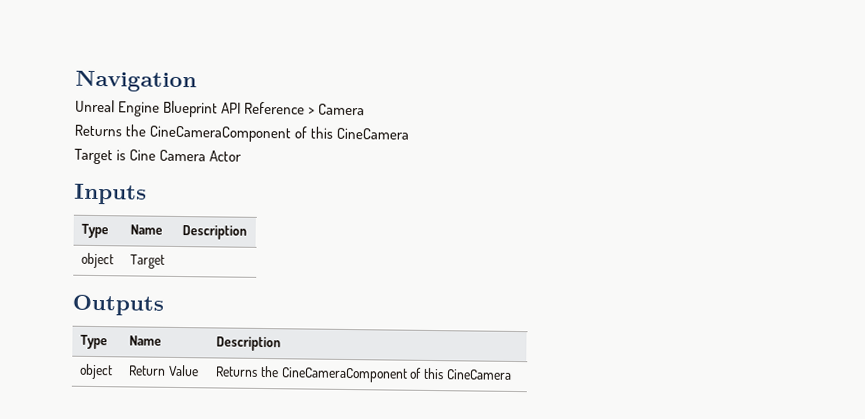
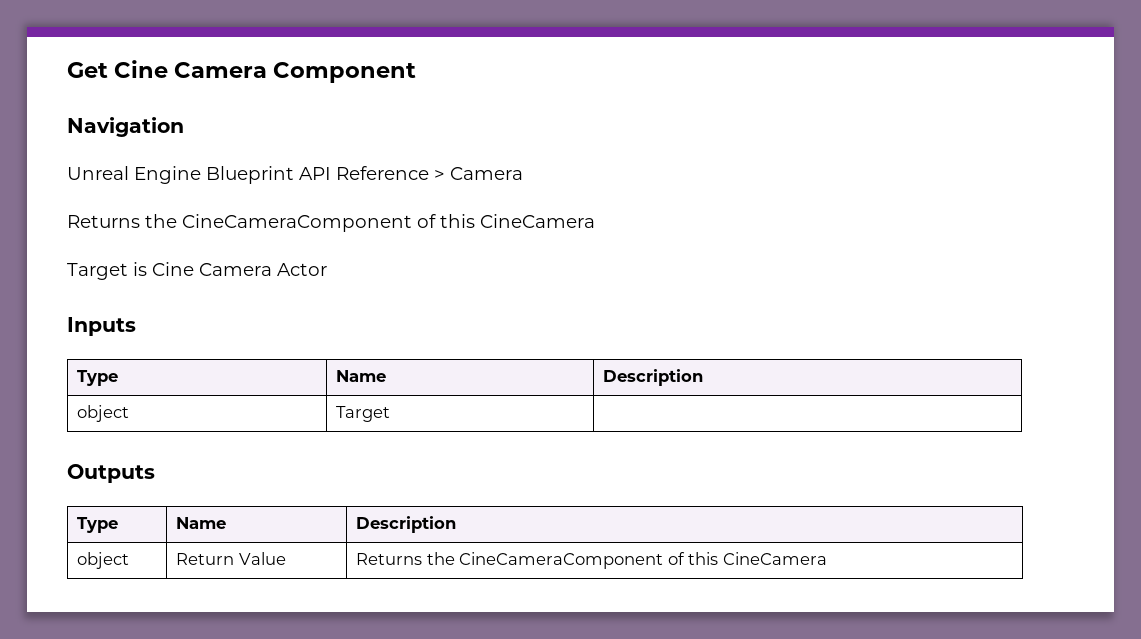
(75, 81) none -> [67,60,417,83] Get Cine Camera Component //

